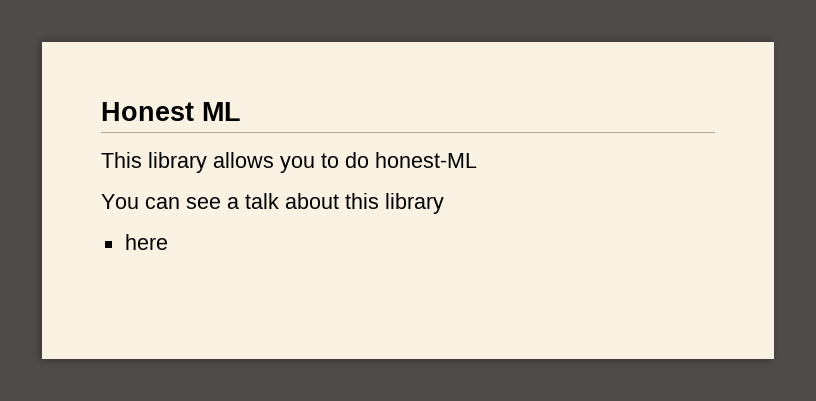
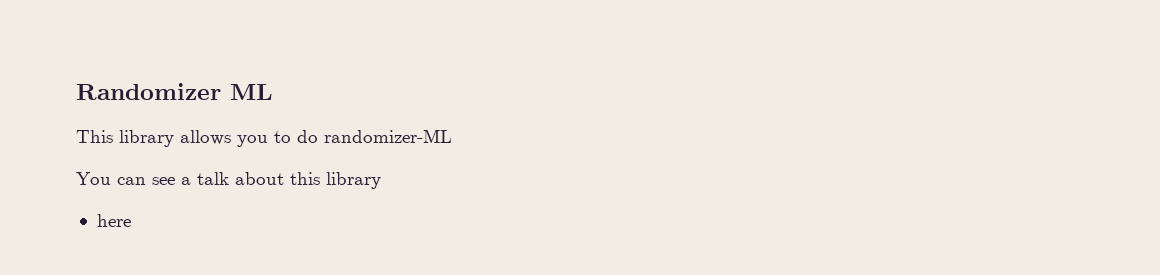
[101,102,194,121] Honest -> [76,83,221,100] Randomizer
[375,152,477,168] honest-ML -> [324,129,452,143] randomizer-ML

